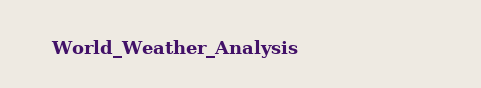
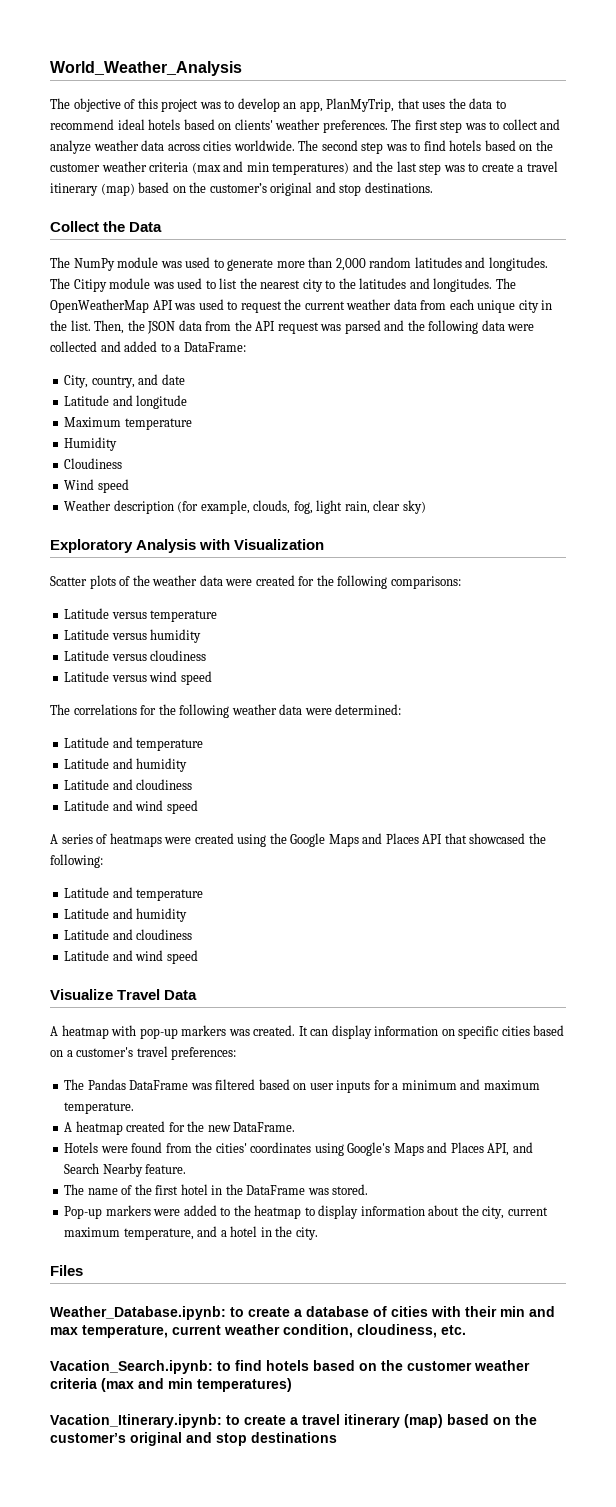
(298, 49) none -> [50,98,506,112] [50,119,561,133] [50,140,553,154] [50,161,558,175] [50,182,433,196] [50,221,163,232] [50,257,548,271] [50,278,516,292] [50,299,553,313] [50,320,535,334] [50,341,246,352] [64,374,185,388] [64,395,188,409] [64,417,192,430] [64,437,118,451] [64,458,123,469] [64,479,129,493] [64,500,426,514] [50,539,325,553] [50,575,461,589] [64,608,218,622] [64,629,202,643] [64,650,207,661] [64,671,212,685] [50,704,402,718] [64,737,204,751] [64,758,188,772] [64,779,193,790] [64,800,198,814] [50,833,546,847] [50,854,103,868] [64,887,204,901] [64,908,188,922] [64,929,193,940] [64,950,198,964] [50,989,198,1000] [50,1025,565,1039] [50,1046,237,1060] [64,1079,540,1093] [64,1102,135,1114] [64,1121,296,1135] [64,1142,533,1156] [64,1163,187,1177] [64,1184,369,1195] [64,1205,548,1219] [64,1226,318,1240] [50,1265,83,1276] [50,1306,555,1320] [50,1324,466,1338] [50,1360,530,1374] [50,1378,292,1392] [50,1414,537,1428] [50,1432,337,1446] // The objective of this project was to develop an app, PlanMyTrip, that uses the data to recommend ideal hotels based on clients' weather preferences. The first step was to collect and analyze weather data across cities worldwide. The second step was to find hotels based on the customer weather criteria (max and min temperatures) and the last step was to create a travel itinerary (map) based on the customer’s original and stop destinations. // Collect the Data // The NumPy module was used to generate more than 2,000 random latitudes and longitudes. The Citipy module was used to list the nearest city to the latitudes and longitudes. The OpenWeatherMap API was used to request the current weather data from each unique city in the list. Then, the JSON data from the API request was parsed and the following data were collected and added to a DataFrame: // City, country, and date // Latitude and longitude // Maximum temperature // Humidity // Cloudiness // Wind speed // Weather description (for example, clouds, fog, light rain, clear sky) // Exploratory Analysis with Visualization // Scatter plots of the weather data were created for the following comparisons: // Latitude versus temperature // Latitude versus humidity // Latitude versus cloudiness // Latitude versus wind speed // The correlations for the following weather data were determined: // Latitude and temperature // Latitude and humidity // Latitude and cloudiness // Latitude and wind speed // A series of heatmaps were created using the Google Maps and Places API that showcased the following: // Latitude and temperature // Latitude and humidity // Latitude and cloudiness // Latitude and wind speed // Visualize Travel Data // A heatmap with pop-up markers was created. It can display information on specific cities based on a customer's travel preferences: // The Pandas DataFrame was filtered based on user inputs for a minimum and maximum temperature. // A heatmap created for the new DataFrame. // Hotels were found from the cities' coordinates using Google's Maps and Places API, and Search Nearby feature. // The name of the first hotel in the DataFrame was stored. // Pop-up markers were added to the heatmap to display information about the city, current maximum temperature, and a hotel in the city. // Files // Weather_Database.ipynb: to create a database of cities with their min and max temperature, current weather condition, cloudiness, etc. // Vacation_Search.ipynb: to find hotels based on the customer weather criteria (max and min temperatures) // Vacation_Itinerary.ipynb: to create a travel itinerary (map) based on the customer’s original and stop destinations

